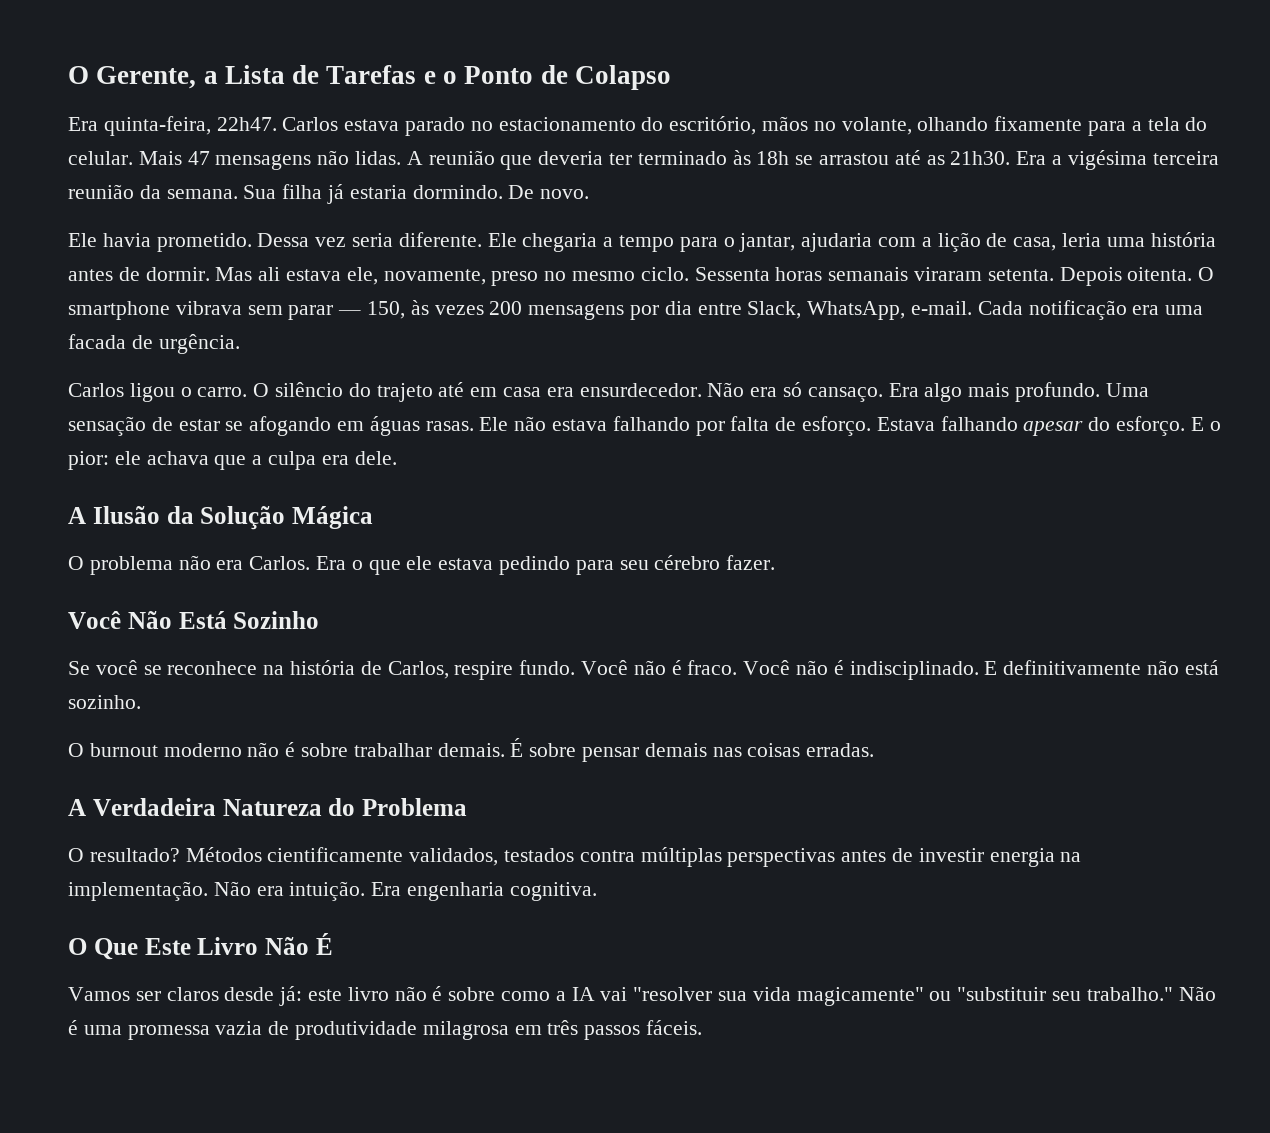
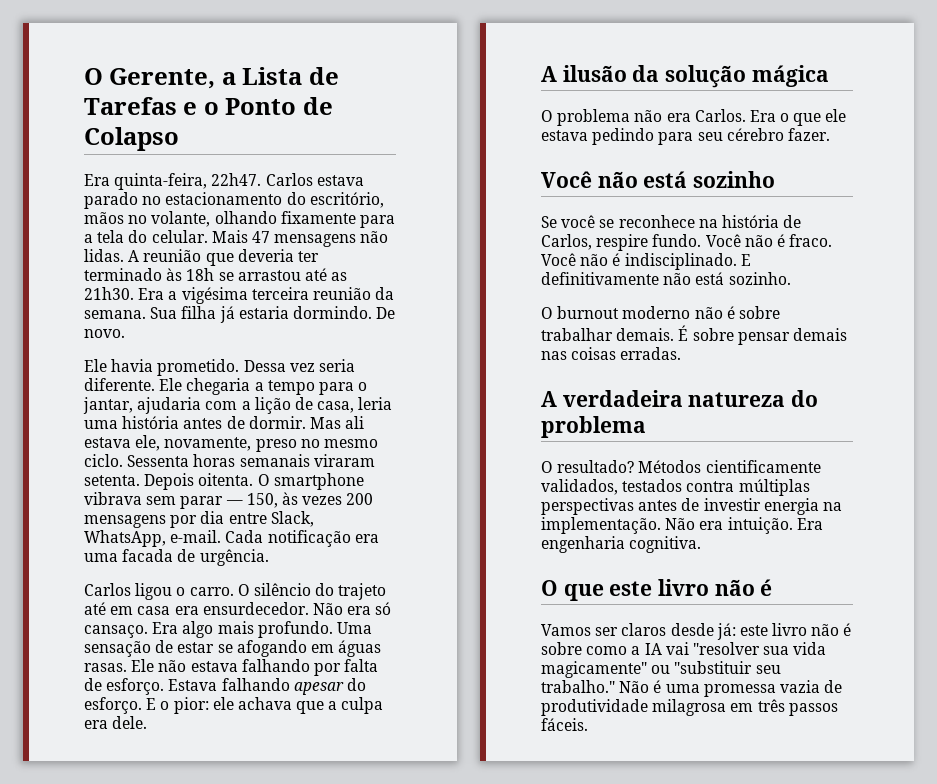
[92,506,373,530] Ilusão da Solução Mágica -> [562,65,829,88] ilusão da solução mágica
[127,611,320,629] Não Está Sozinho -> [597,171,776,188] não está sozinho
[92,798,467,816] Verdadeira Natureza do Problema -> [562,390,819,407] [541,416,646,438] verdadeira natureza do problema
[93,933,333,960] Que Este Livro Não É -> [563,579,773,601] que este livro não é

